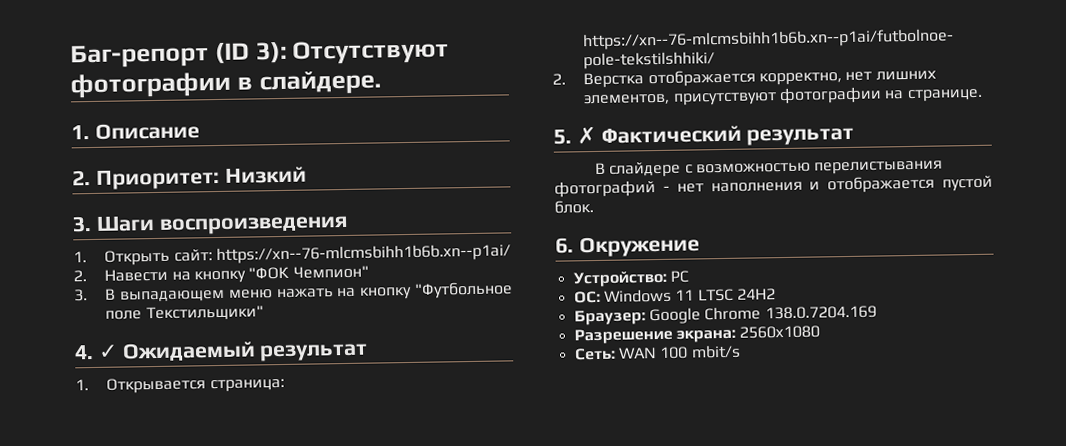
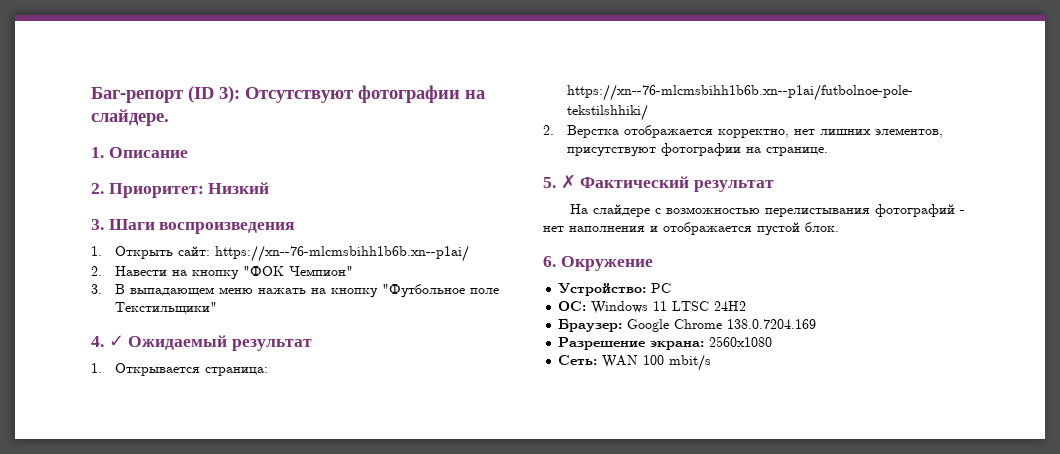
[236,76,253,90] в -> [465,90,485,99] на
[595,162,607,175] В -> [569,204,588,214] На

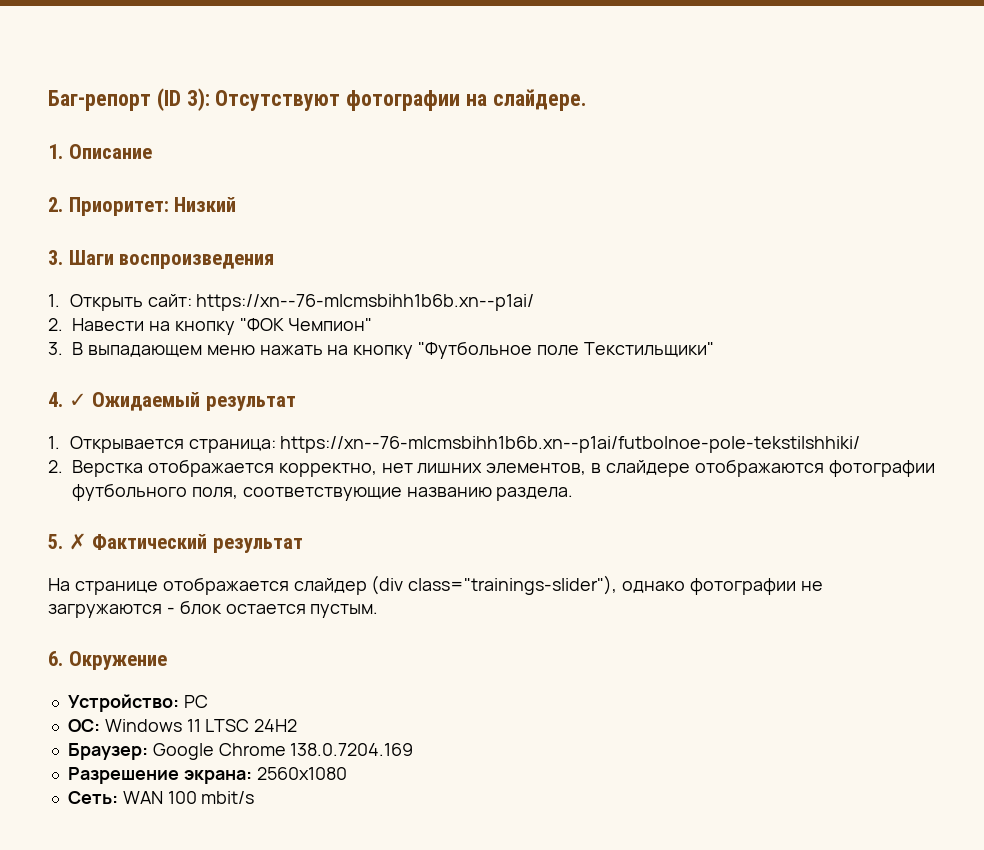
[566,143,828,157] присутствуют фотографии на странице. -> [591,459,935,477] [72,483,574,501] в слайдере отображаются фотографии футбольного поля, соответствующие названию раздела.
[592,204,965,217] [543,222,839,236] слайдере с возможностью перелистывания фотографий - нет наполнения и отображается пустой блок. -> [74,575,823,595] [48,600,379,618] странице отображается слайдер (div class="trainings-slider"), однако фотографии не загружаются - блок остается пустым.

